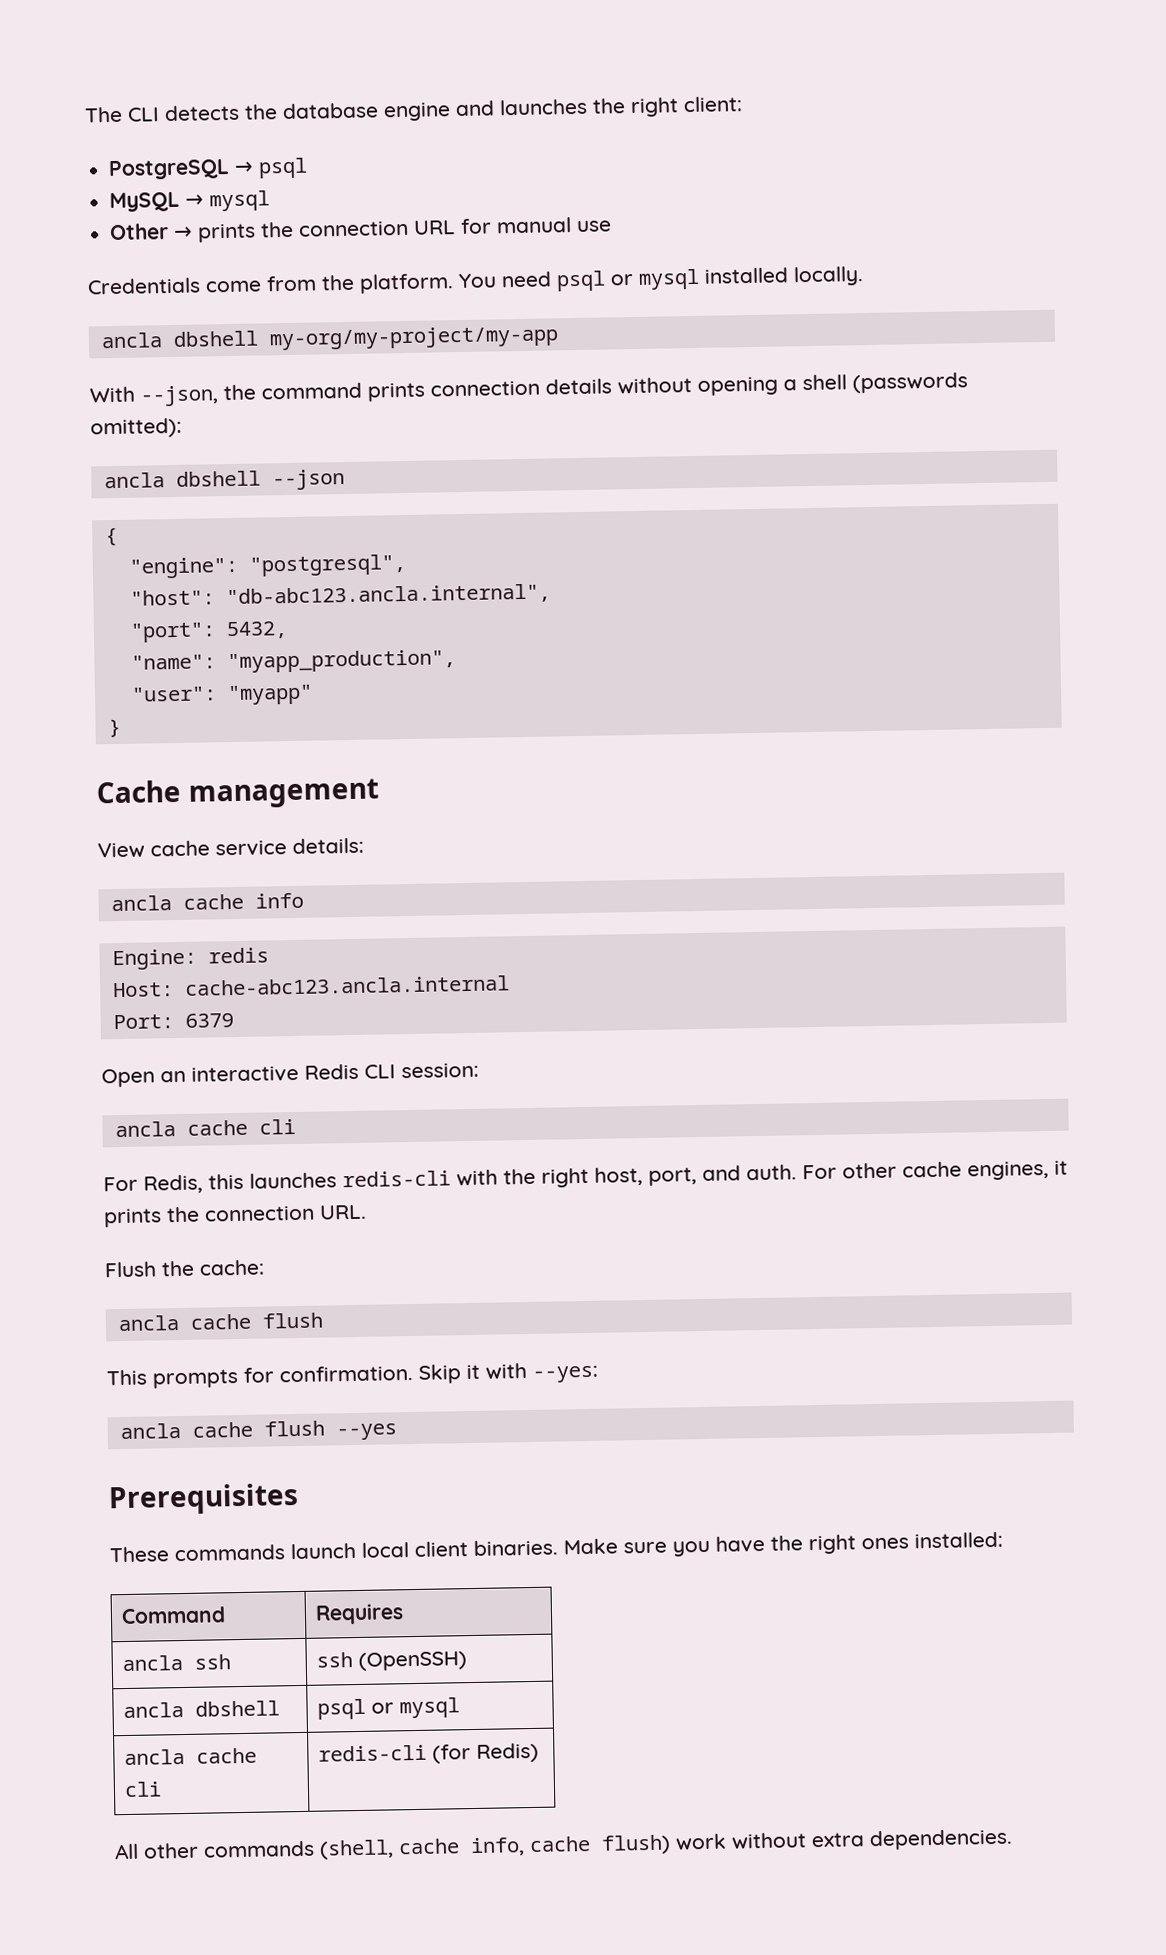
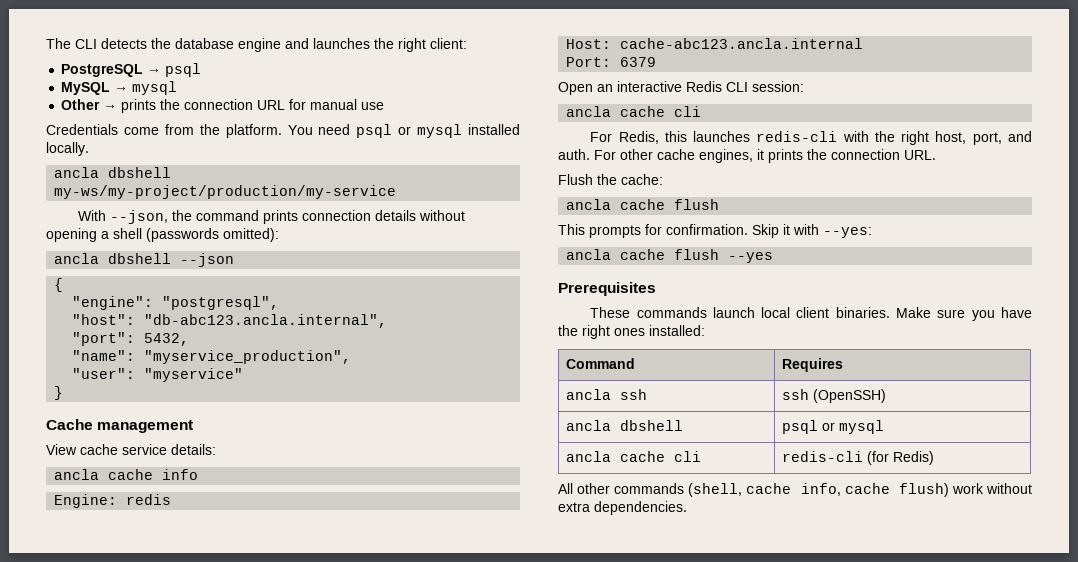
[268,325,559,351] my-org/my-project/my-app -> [54,185,397,199] my-ws/my-project/production/my-service
[226,649,456,674] "myapp_production", -> [144,350,352,364] "myservice_production",
[226,684,313,706] "myapp" -> [144,368,244,382] "myservice"

